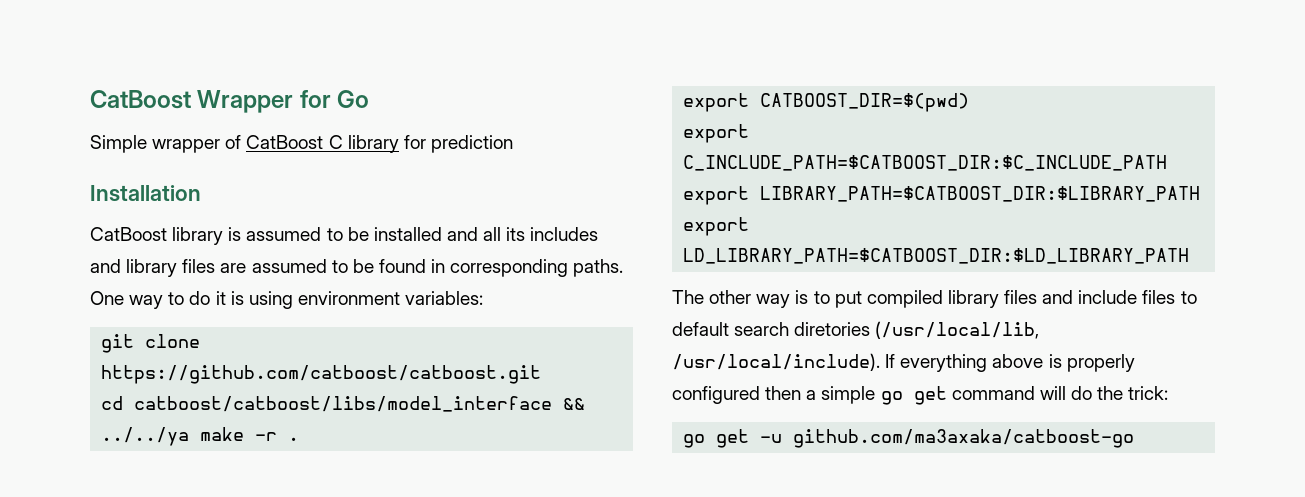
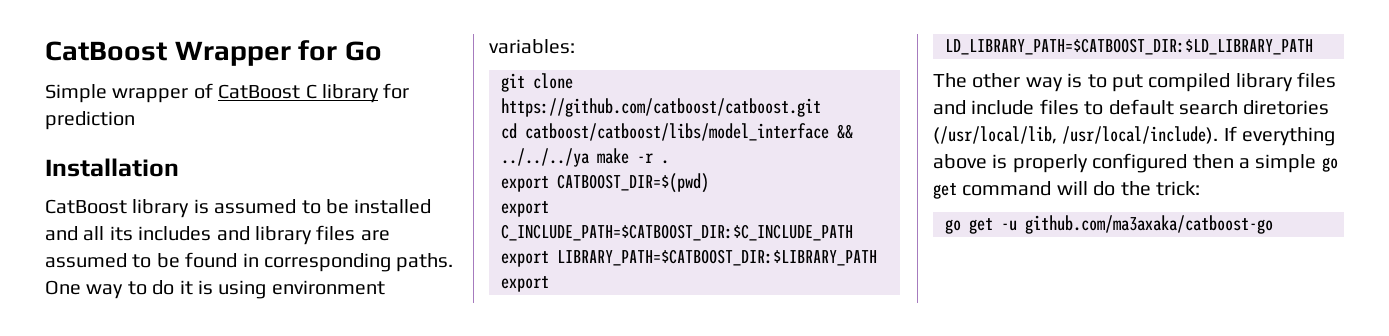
[101,427,190,446] ../../ya -> [501,148,589,167] ../../../ya

